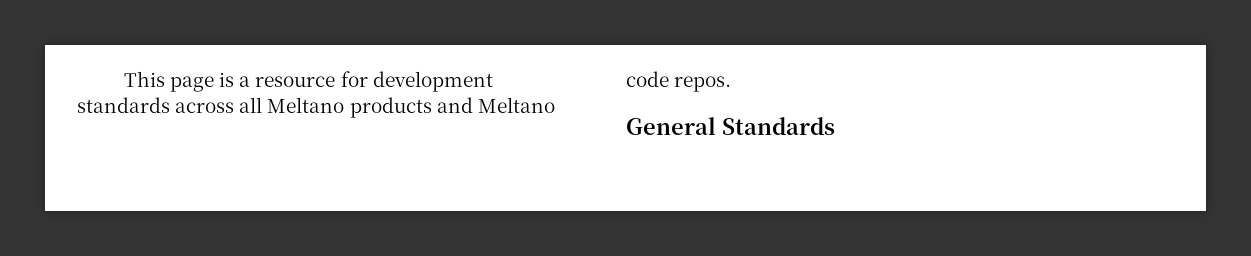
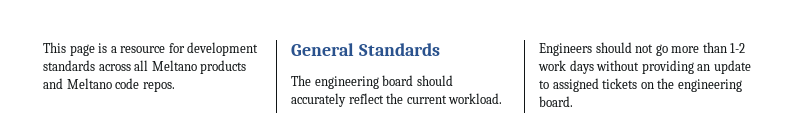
(835, 126) none -> [291,75,453,89] [291,93,503,107] [539,42,746,56] [538,60,751,74] [539,78,742,92] [539,96,573,107] // The engineering board should accurately reflect the current workload. Engineers should not go more than 1-2 work days without providing an update to assigned tickets on the engineering board.

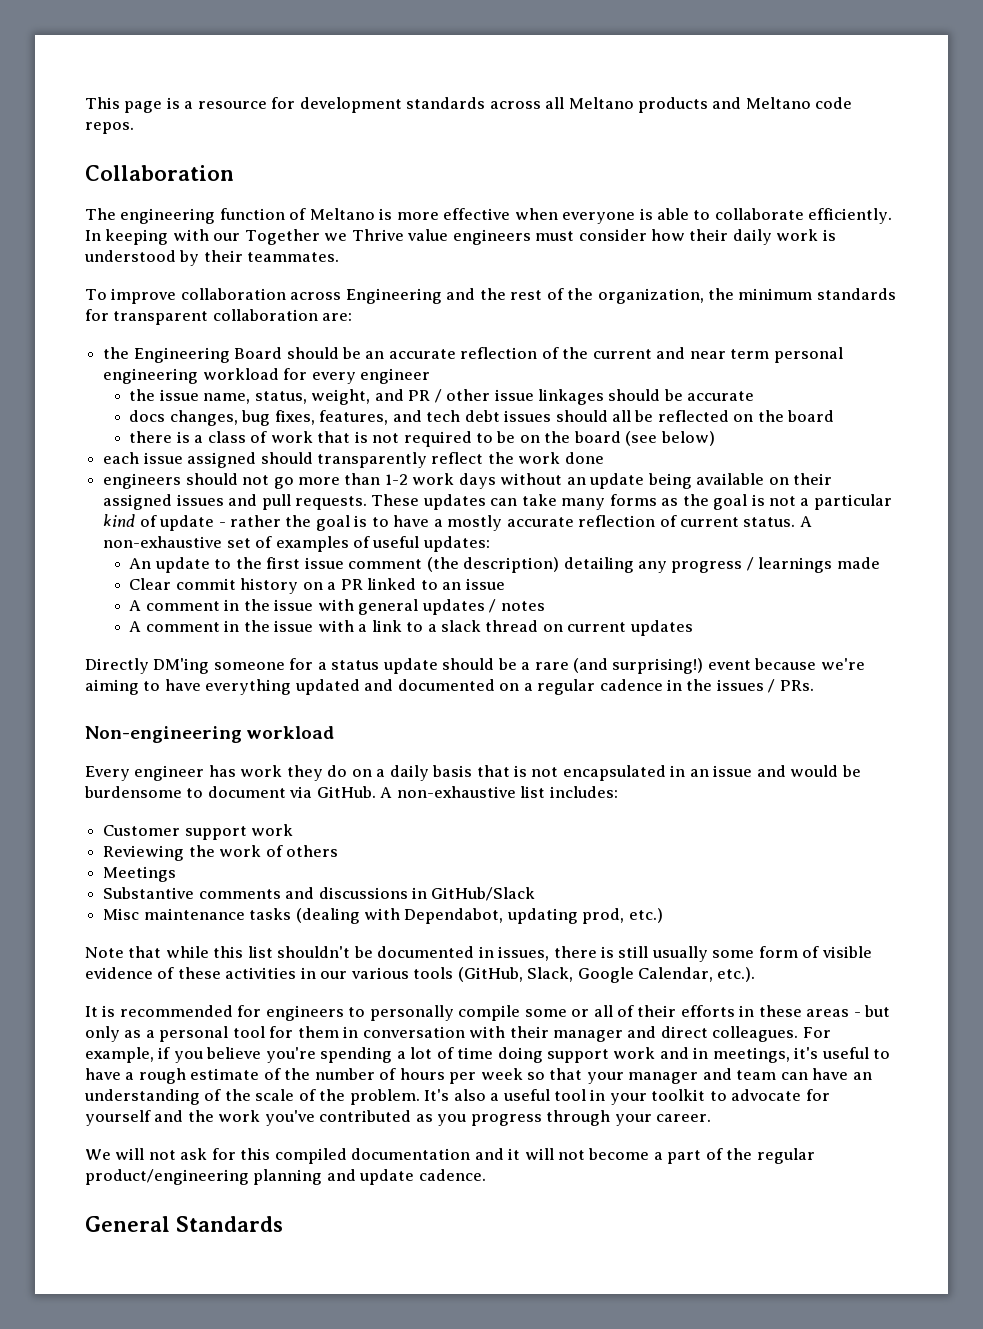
[291,43,440,56] General Standards -> [85,165,234,181] Collaboration
[382,75,453,86] [291,93,503,107] [539,43,592,56] board should accurately reflect the current workload. Engineers -> [219,208,893,224] [85,229,836,245] [84,250,340,266] [85,288,896,304] [85,309,353,325] [103,347,843,363] [103,368,430,384] [129,389,755,405] [129,410,835,426] [129,431,715,447] [103,452,604,468] [103,473,182,489] function of Meltano is more effective when everyone is able to collaborate efficiently. In keeping with our Together we Thrive value engineers must consider how their daily work is understood by their teammates. // To improve collaboration across Engineering and the rest of the organization, the minimum standards for transparent collaboration are: // the Engineering Board should be an accurate reflection of the current and near term personal engineering workload for every engineer // the issue name, status, weight, and PR / other issue linkages should be accurate // docs changes, bug fixes, features, and tech debt issues should all be reflected on the board // there is a class of work that is not required to be on the board (see below) // each issue assigned should transparently reflect the work done // engineers
[641,60,694,74] providing -> (563, 479) none
[539,78,742,92] [539,96,573,107] to assigned tickets on the engineering board. -> [647,473,832,489] [103,494,892,510] [103,514,812,531] [103,536,490,552] [129,557,880,573] [129,578,505,594] [129,599,545,615] [129,620,693,636] [85,658,865,674] [85,679,814,695] [85,726,335,743] [85,765,861,781] [84,786,618,798] [103,824,294,840] [103,845,338,861] [103,866,177,882] [103,887,536,901] [103,908,663,924] [85,946,872,962] [85,967,756,983] [85,1005,891,1021] [85,1026,831,1042] [85,1047,891,1063] [85,1068,872,1084] [84,1089,830,1105] [85,1110,712,1126] [85,1148,815,1164] [85,1169,486,1185] [85,1216,283,1232] being available on their assigned issues and pull requests. These updates can take many forms as the goal is not a particular kind of update - rather the goal is to have a mostly accurate reflection of current status. A non-exhaustive set of examples of useful updates: // An update to the first issue comment (the description) detailing any progress / learnings made // Clear commit history on a PR linked to an issue // A comment in the issue with general updates / notes // A comment in the issue with a link to a slack thread on current updates // Directly DM'ing someone for a status update should be a rare (and surprising!) event because we're aiming to have everything updated and documented on a regular cadence in the issues / PRs. // Non-engineering workload // Every engineer has work they do on a daily basis that is not encapsulated in an issue and would be burdensome to document via GitHub. A non-exhaustive list includes: // Customer support work // Reviewing the work of others // Meetings // Substantive comments and discussions in GitHub/Slack // Misc maintenance tasks (dealing with Dependabot, updating prod, etc.) // Note that while this list shouldn't be documented in issues, there is still usually some form of visible evidence of these activities in our various tools (GitHub, Slack, Google Calendar, etc.). // It is recommended for engineers to personally compile some or all of their efforts in these areas - but only as a personal tool for them in conversation with their manager and direct colleagues. For example, if you believe you're spending a lot of time doing support work and in meetings, it's useful to have a rough estimate of the number of hours per week so that your manager and team can have an understanding of the scale of the problem. It's also a useful tool in your toolkit to advocate for yourself and the work you've contributed as you progress through your career. // We will not ask for this compiled documentation and it will not become a part of the regular product/engineering planning and update cadence. // General Standards

